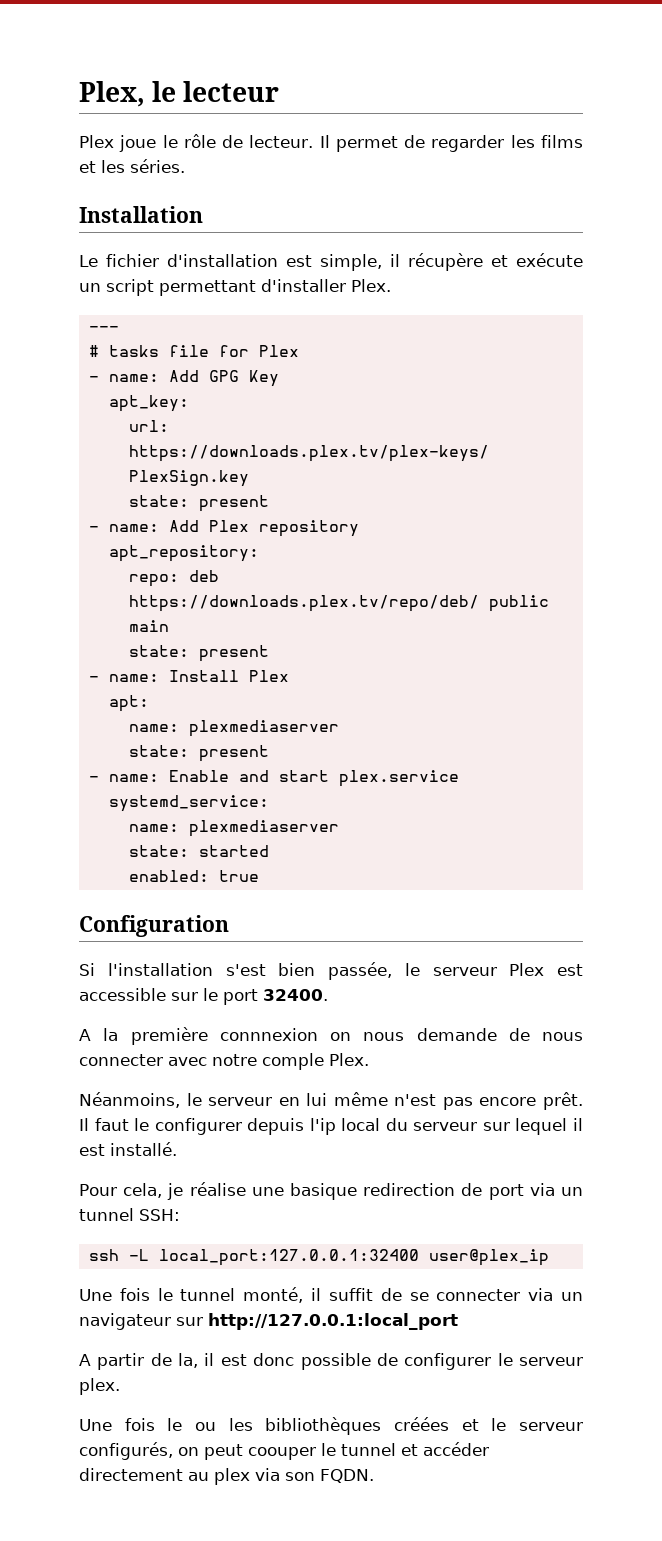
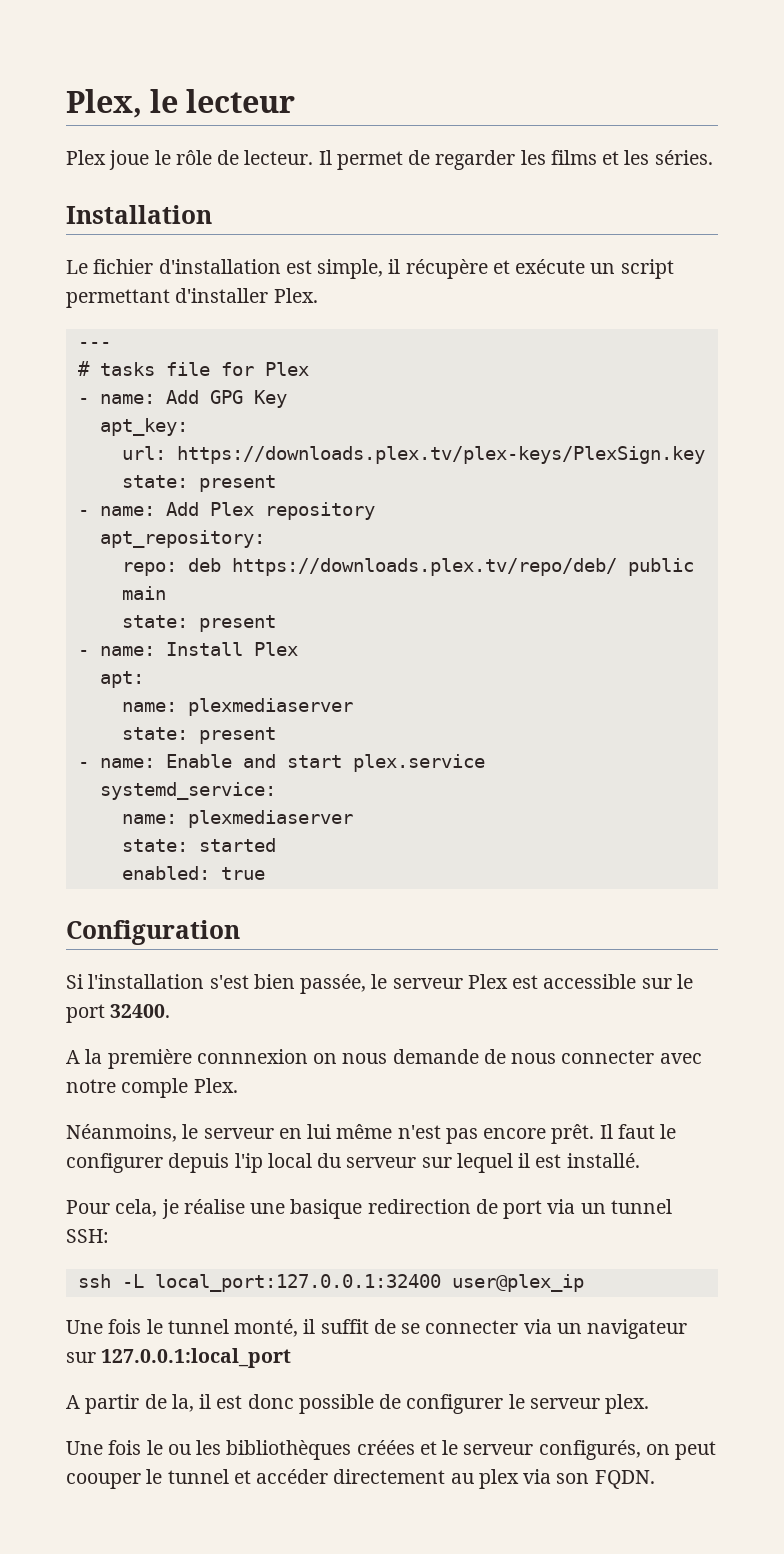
[208,1313,458,1330] http://127.0.0.1:local_port -> [101,1348,292,1368] 127.0.0.1:local_port

